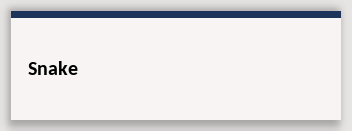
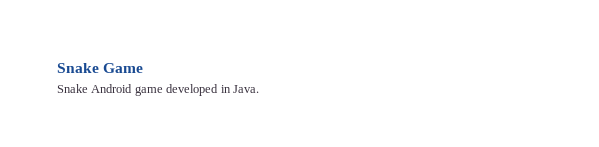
[28,61,78,75] Snake -> [57,63,144,73] [57,84,259,96] Snake Game // Snake Android game developed in Java.

